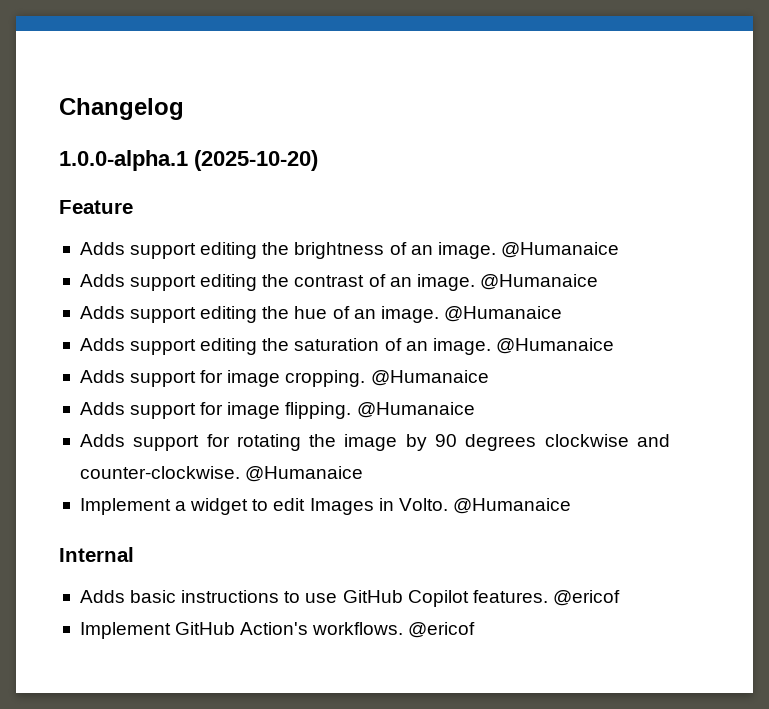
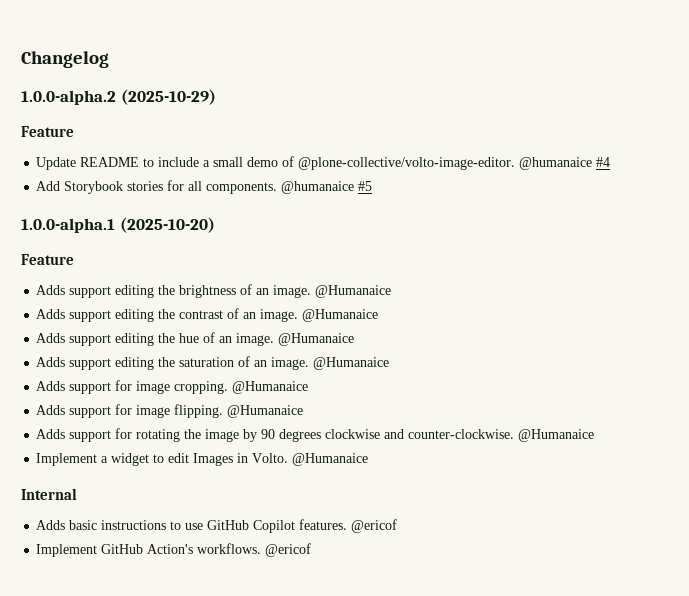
(184, 109) none -> [21,89,216,105] [21,126,74,137] [36,156,611,170] [36,180,373,194] // 1.0.0-alpha.2 (2025-10-29) // Feature // Update README to include a small demo of @plone-collective/volto-image-editor. @humanaice #4 // Add Storybook stories for all components. @humanaice #5

